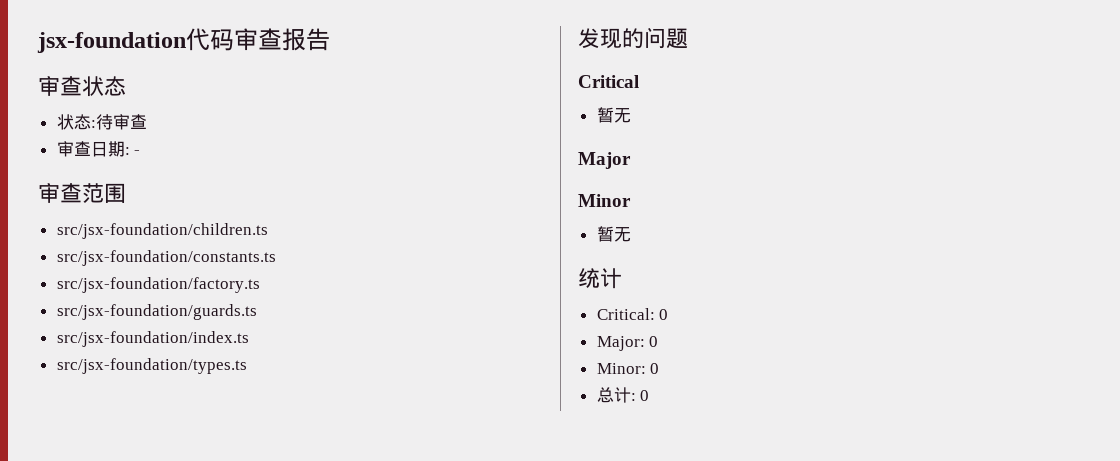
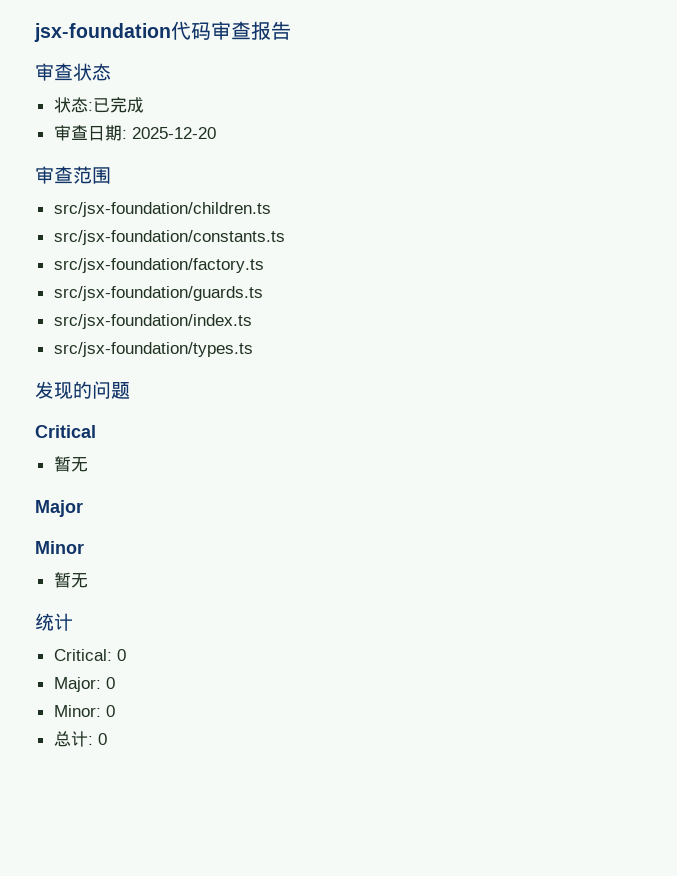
[95,114,147,130] 待审查 -> [92,97,144,113] 已完成
[134,150,141,155] - -> [131,127,216,139] 2025-12-20

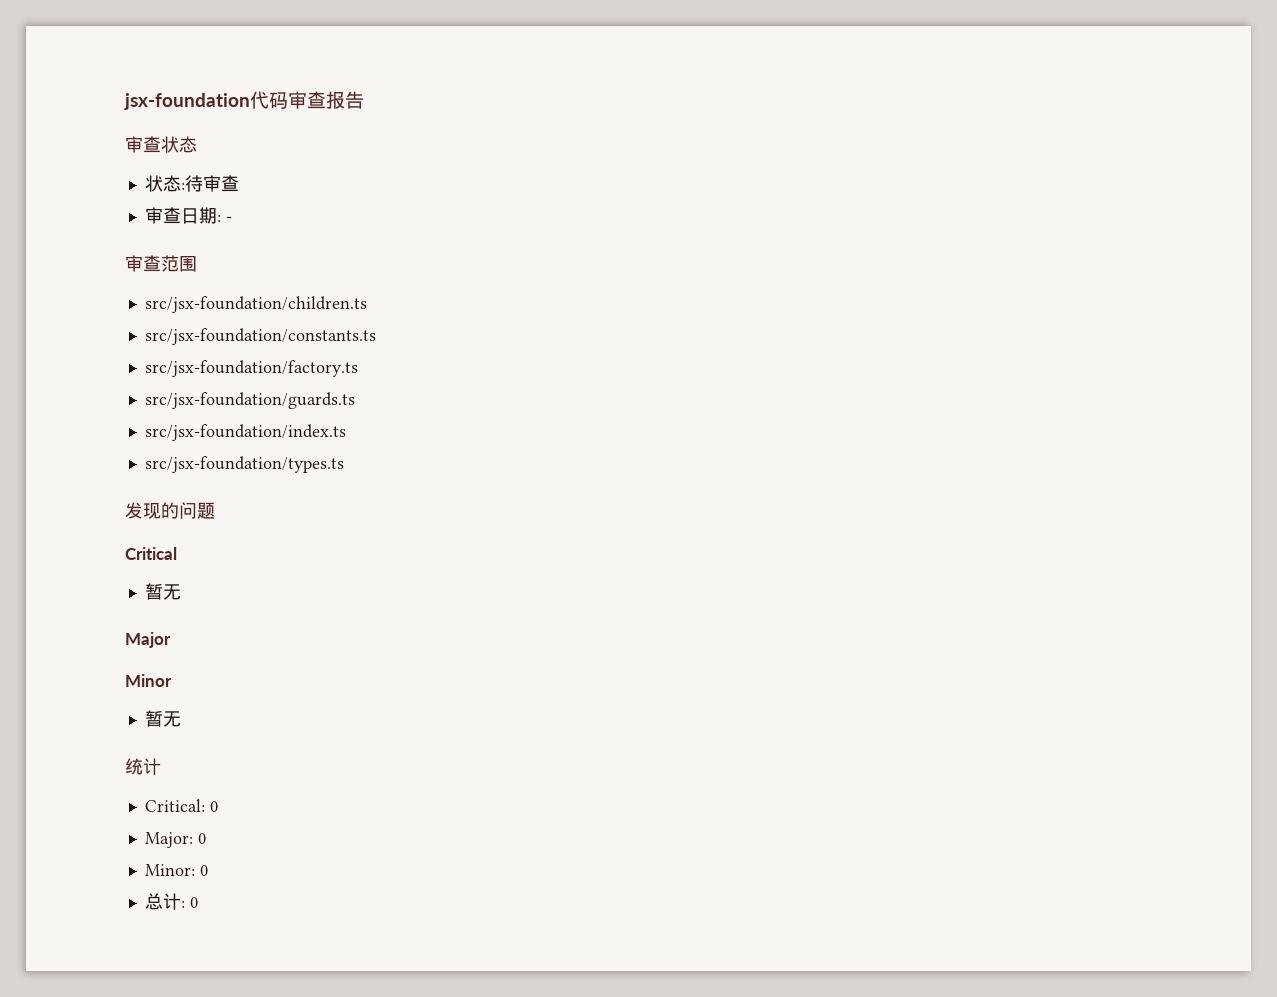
[92,97,144,113] 已完成 -> [184,175,239,192] 待审查
[131,127,216,139] 2025-12-20 -> [225,216,232,222] -

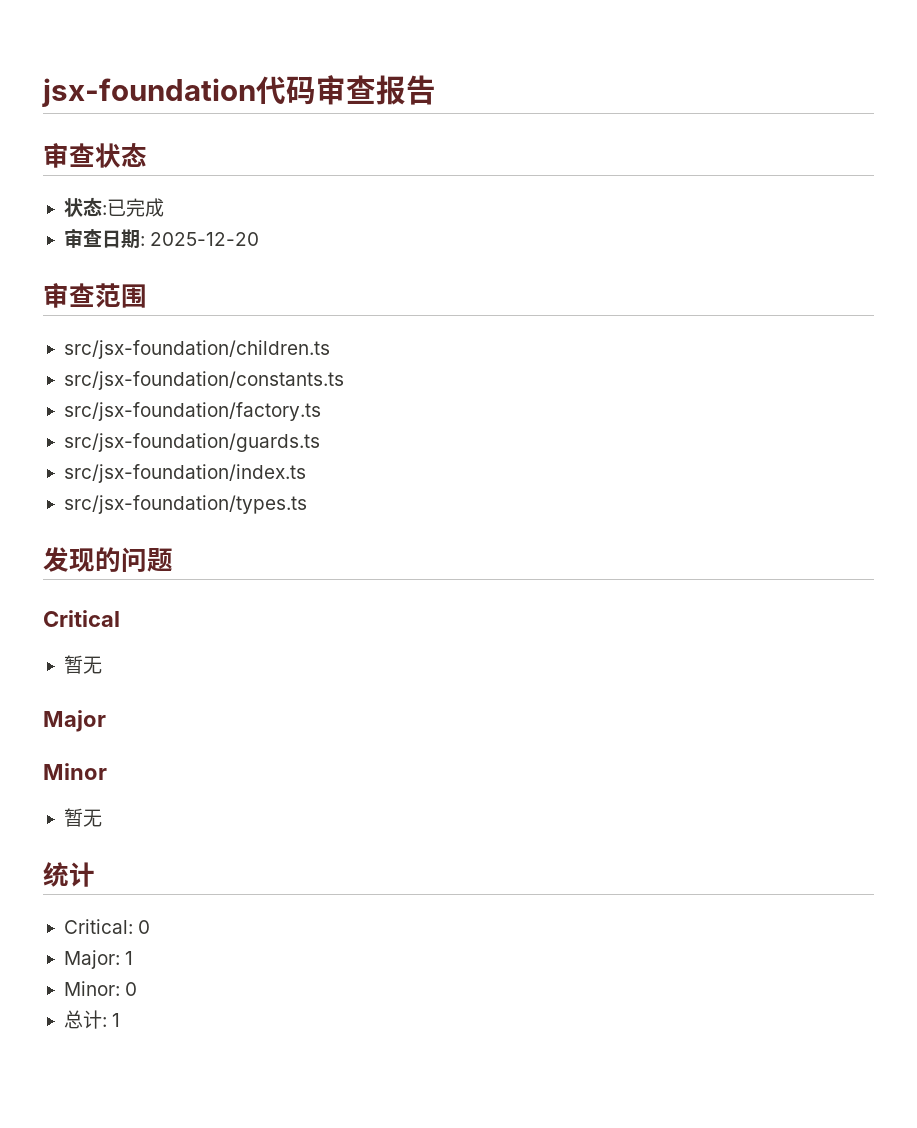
[184,175,239,192] 待审查 -> [106,198,164,217] 已完成
[225,216,232,222] - -> [150,232,260,246] 2025-12-20
[197,833,206,844] 0 -> [125,951,134,965] 1
[189,897,198,908] 0 -> [112,1013,121,1027] 1

